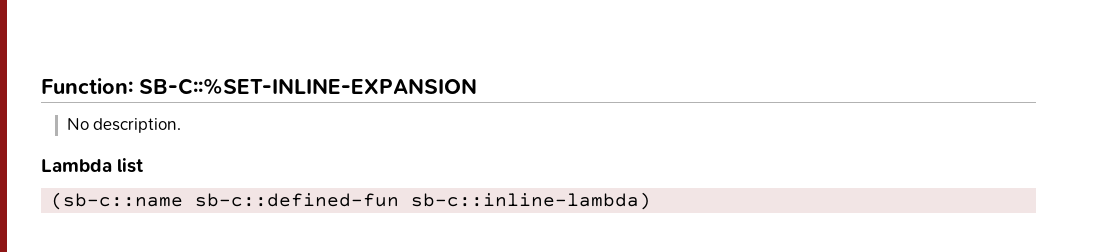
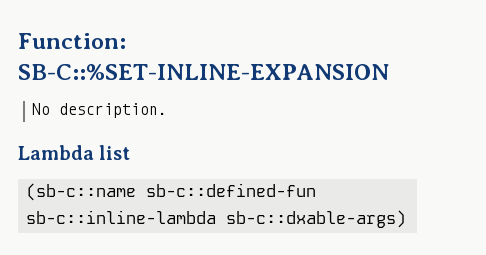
[411,192,652,210] sb-c::inline-lambda) -> [25,210,406,228] sb-c::inline-lambda sb-c::dxable-args)

